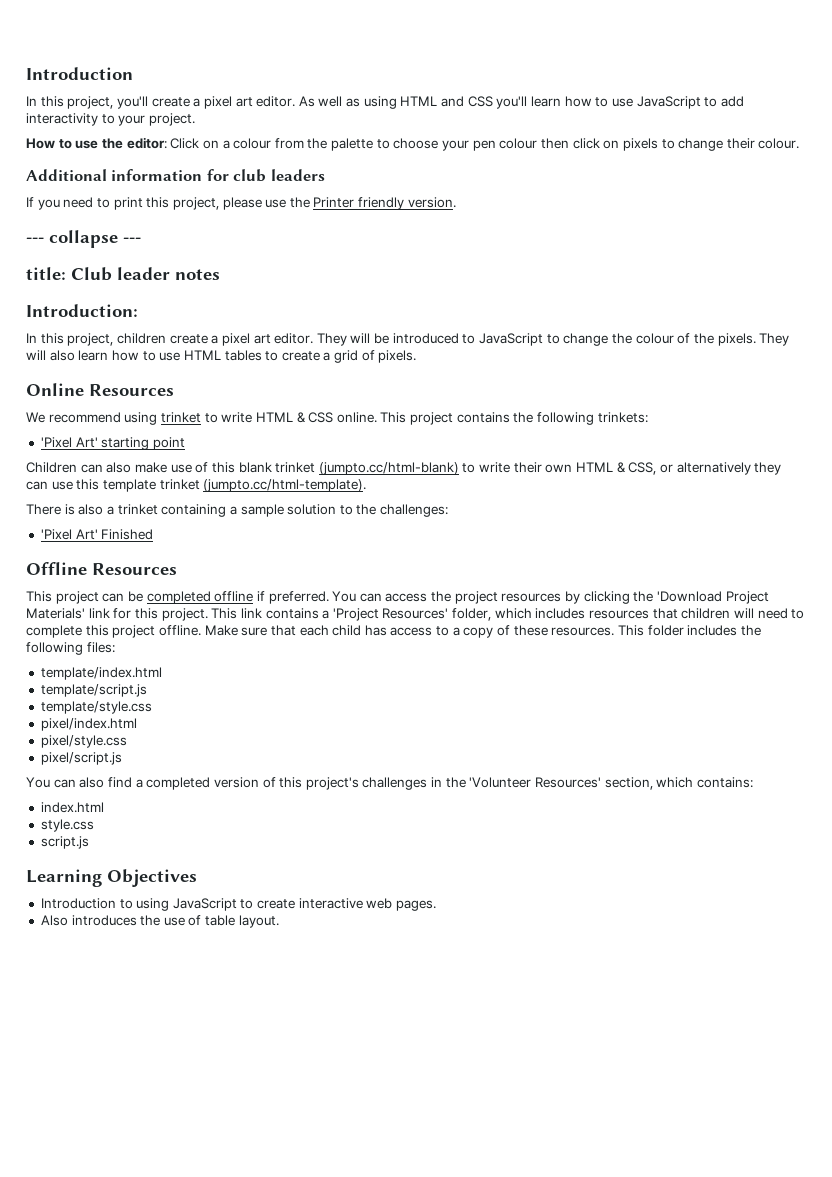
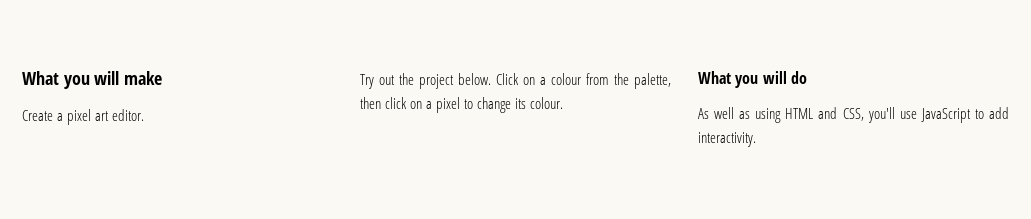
[26,67,133,80] [26,96,296,109] Introduction // In this project, you'll create a pixel art editor. -> [22,71,163,89] [22,109,145,125] [360,73,671,89] [360,97,564,113] [698,71,807,88] What you will make // Create a pixel art editor. // Try out the project below. Click on a colour from the palette, then click on a pixel to change its colour. // What you will do //
[467,96,744,109] [26,113,195,126] [26,137,800,151] [26,169,325,182] [26,197,456,210] [26,230,141,248] [26,267,220,281] [26,304,138,317] [26,333,790,346] [26,350,417,363] [26,383,174,396] [26,412,648,425] [40,437,185,450] [26,462,782,475] [26,479,367,492] [26,504,449,517] [40,529,154,540] [26,562,177,575] [26,591,769,604] [26,608,805,621] [26,625,761,638] [26,642,115,655] [40,667,162,680] [40,684,147,697] [40,701,152,714] [40,718,137,731] [40,735,127,748] [40,752,122,765] [26,777,753,790] [40,802,104,813] [40,819,94,832] [40,836,89,849] [26,869,197,887] [40,898,437,911] [40,915,279,928] CSS you'll learn how to use JavaScript to add interactivity to your project. // How to use the editor: Click on a colour from the palette to choose your pen colour then click on pixels to change their colour. // Additional information for club leaders // If you need to print this project, please use the Printer friendly version. // --- collapse --- // title: Club leader notes // Introduction: // In this project, children create a pixel art editor. They will be introduced to JavaScript to change the colour of the pixels. They will also learn how to use HTML tables to create a grid of pixels. // Online Resources // We recommend using trinket to write HTML & CSS online. This project contains the following trinkets: // 'Pixel Art' starting point // Children can also make use of this blank trinket (jumpto.cc/html-blank) to write their own HTML & CSS, or alternatively they can use this template trinket (jumpto.cc/html-template). // There is also a trinket containing a sample solution to the challenges: // 'Pixel Art' Finished // Offline Resources // This project can be completed offline if preferred. You can access the project resources by clicking the 'Download Project Materials' link for this project. This link contains a 'Project Resources' folder, which includes resources that children will need to complete this project offline. Make sure that each child has access to a copy of these resources. This folder includes the following files: // template/index.html // template/script.js // template/style.css // pixel/index.html // pixel/style.css // pixel/script.js // You can also find a completed version of this project's challenges in the 'Volunteer Resources' section, which contains: // index.html // style.css // script.js // Learning Objectives // Introduction to using JavaScript to create interactive web pages. // Also introduces the use of table layout. -> [842,107,1009,123] [698,132,756,147] CSS, you'll use JavaScript to add interactivity.

